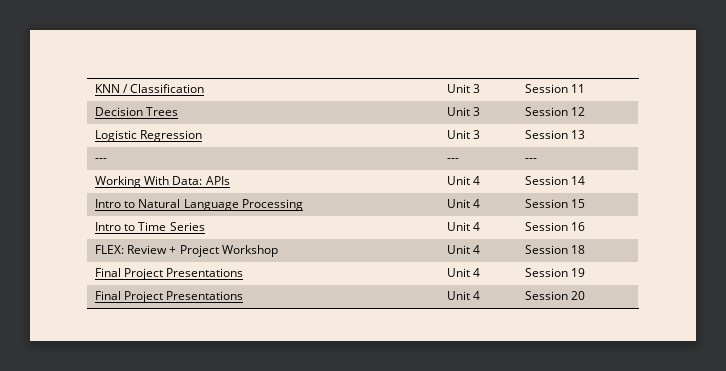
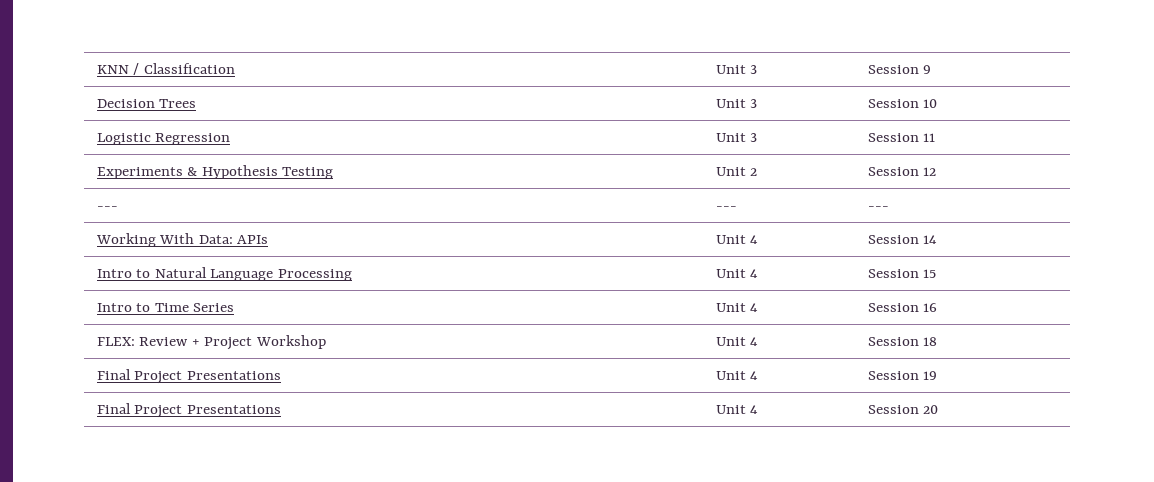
[571,84,586,93] 11 -> [923,65,932,74] 9
[571,107,586,116] 12 -> [923,99,938,108] 10
[571,130,586,139] 13 -> [923,133,936,142] [97,165,334,179] [716,167,758,176] [868,167,937,176] 11 // Experiments & Hypothesis Testing | Unit 2 | Session 12

